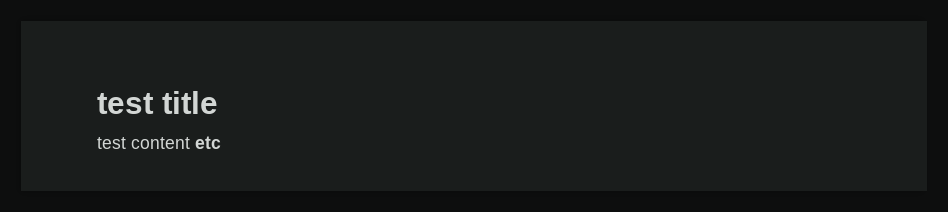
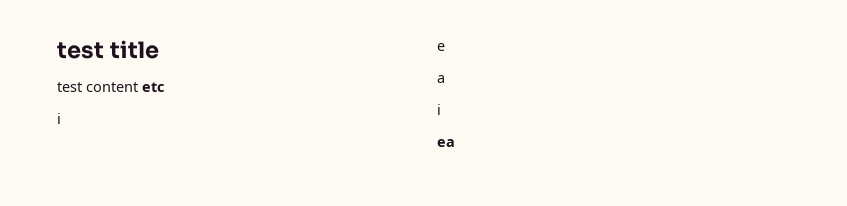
(221, 142) none -> [57,113,61,124] [437,43,445,51] [437,75,445,83] [437,104,441,115] [437,139,455,147] // i // e // a // i // ea

